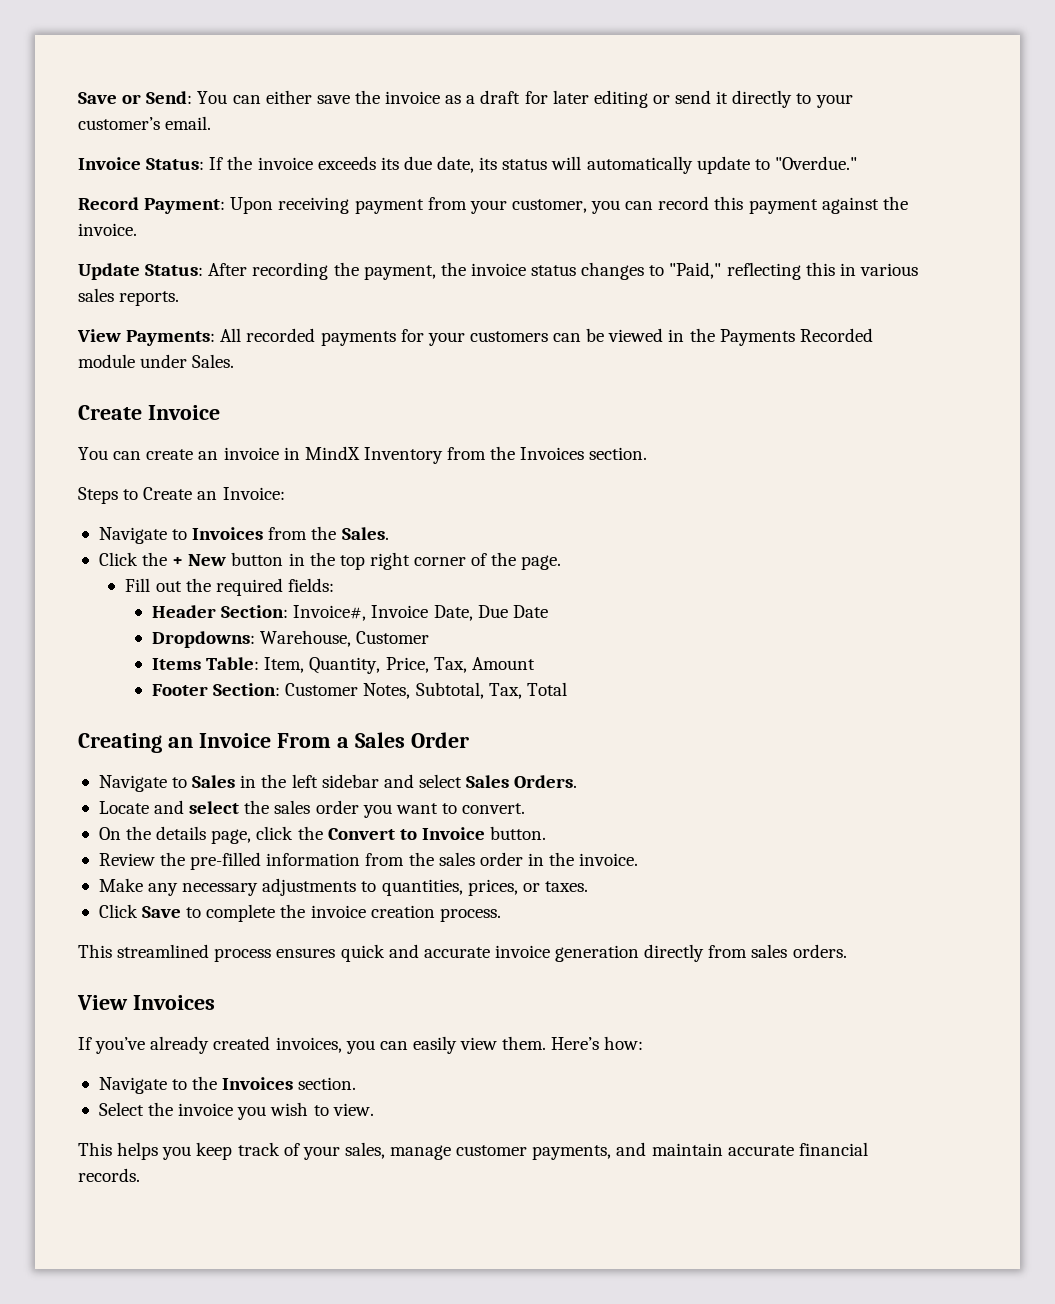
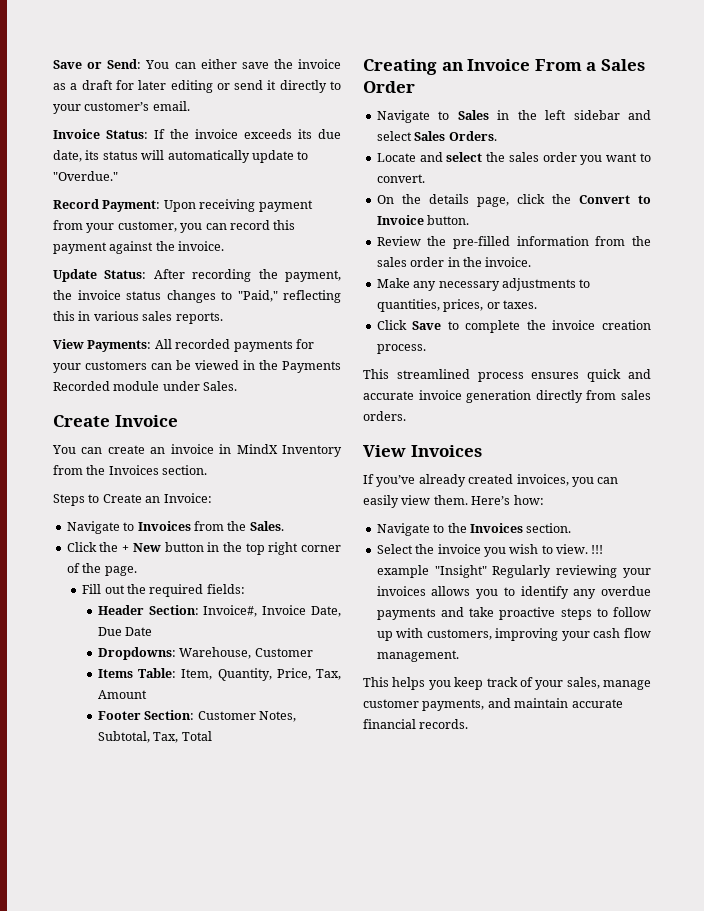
(374, 1109) none -> [591,545,604,554] [376,565,651,578] [376,586,651,599] [376,607,651,620] [376,628,651,641] [376,650,459,662] !!! example "Insight" Regularly reviewing your invoices allows you to identify any overdue payments and take proactive steps to follow up with customers, improving your cash flow management.

